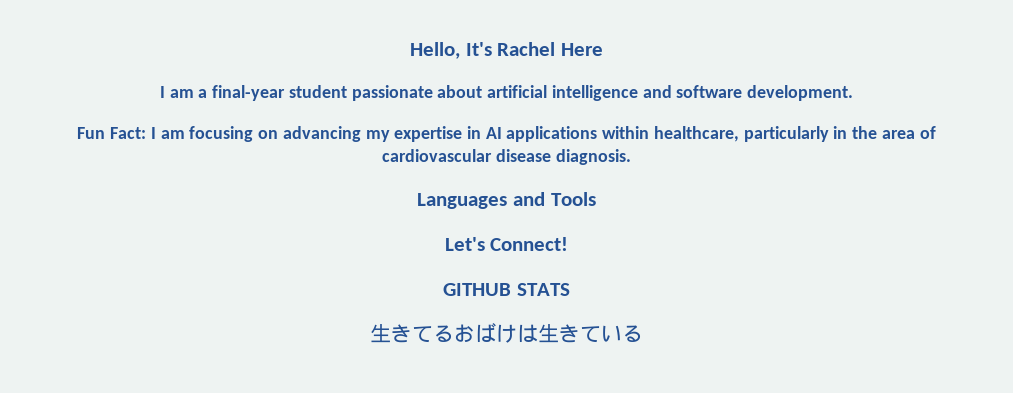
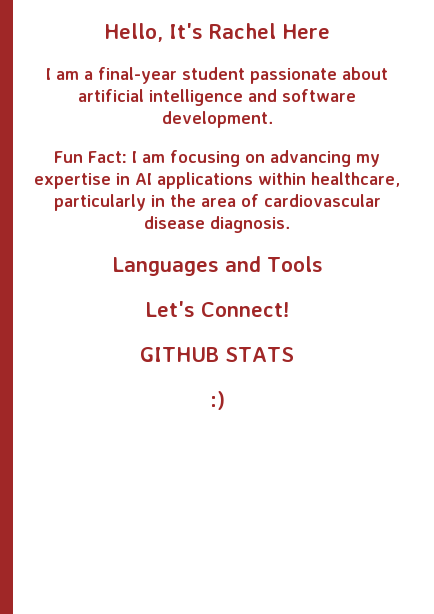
[370,323,643,343] 生きてるおばけは生きている -> [209,391,225,410] :)

